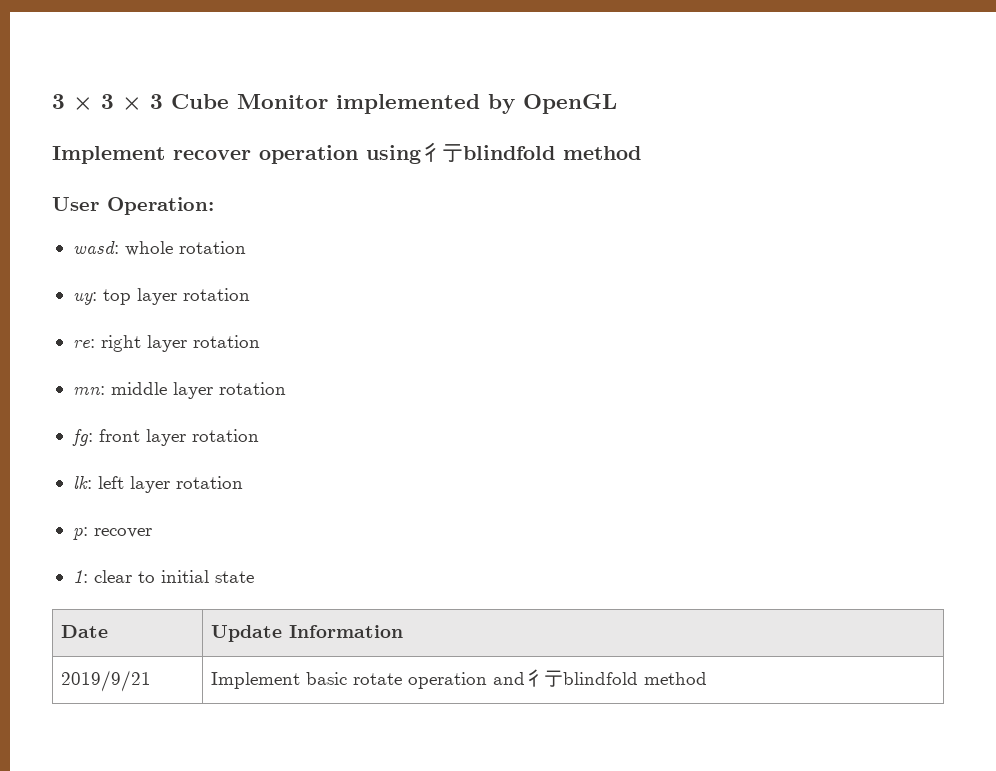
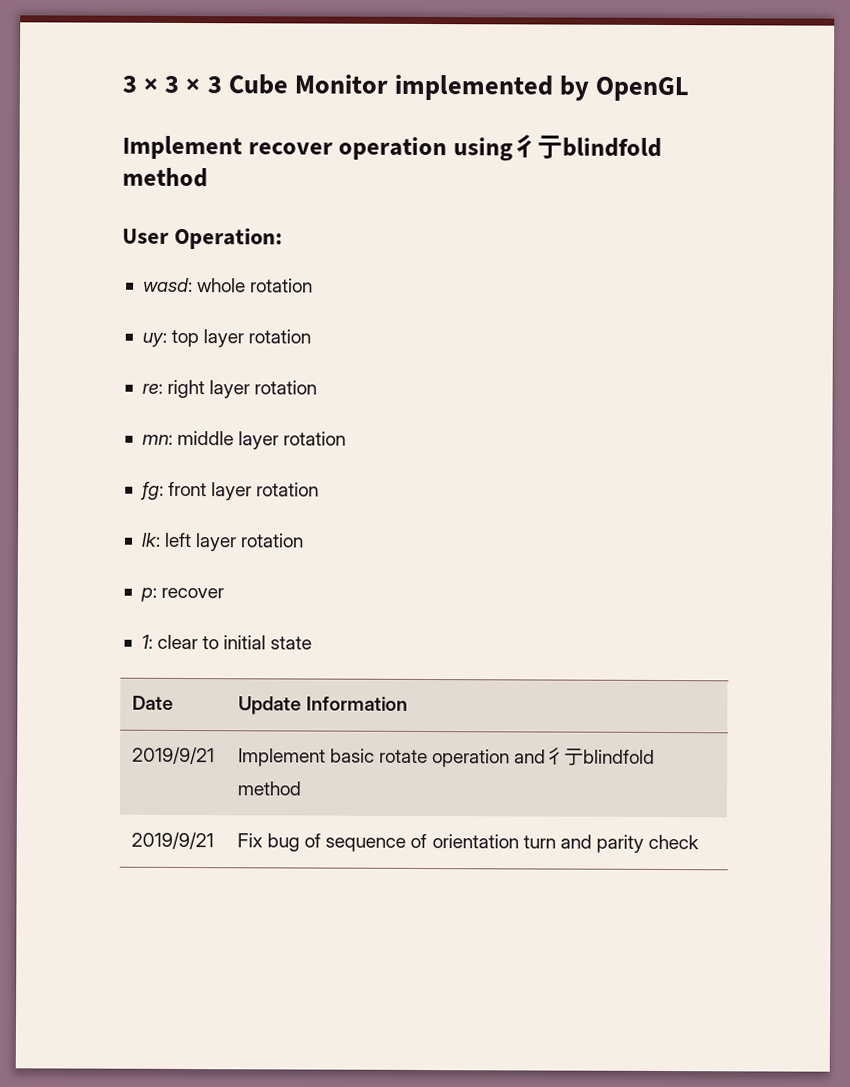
(707, 678) none -> [130,831,214,850] [236,833,700,853] // 2019/9/21 | Fix bug of sequence of orientation turn and parity check

